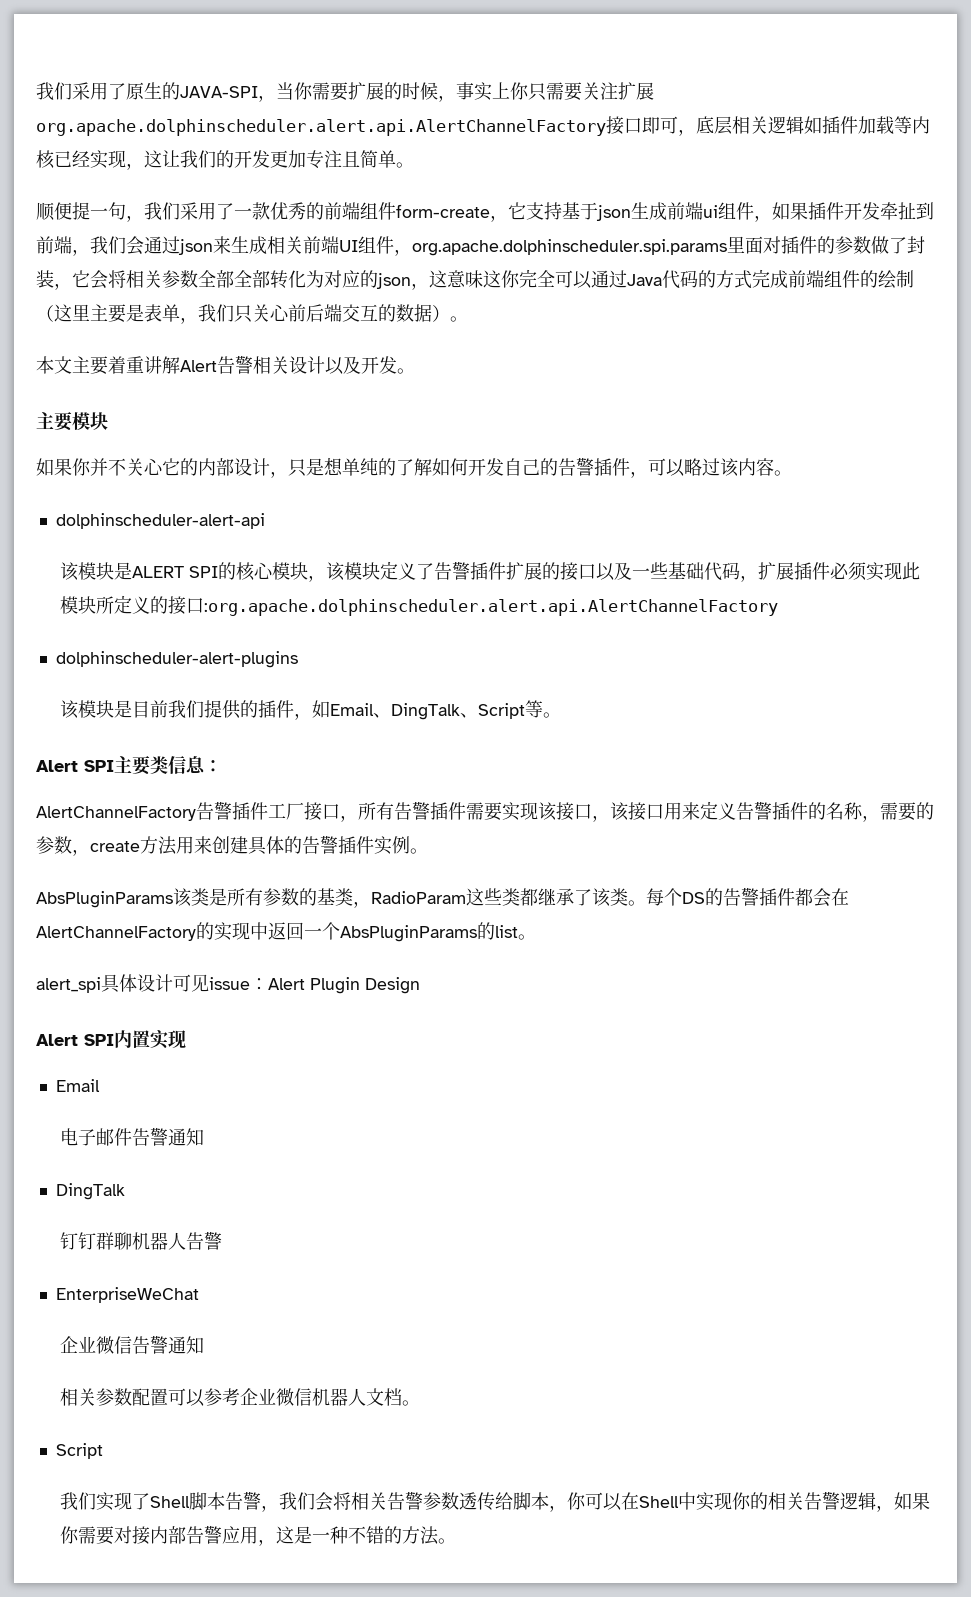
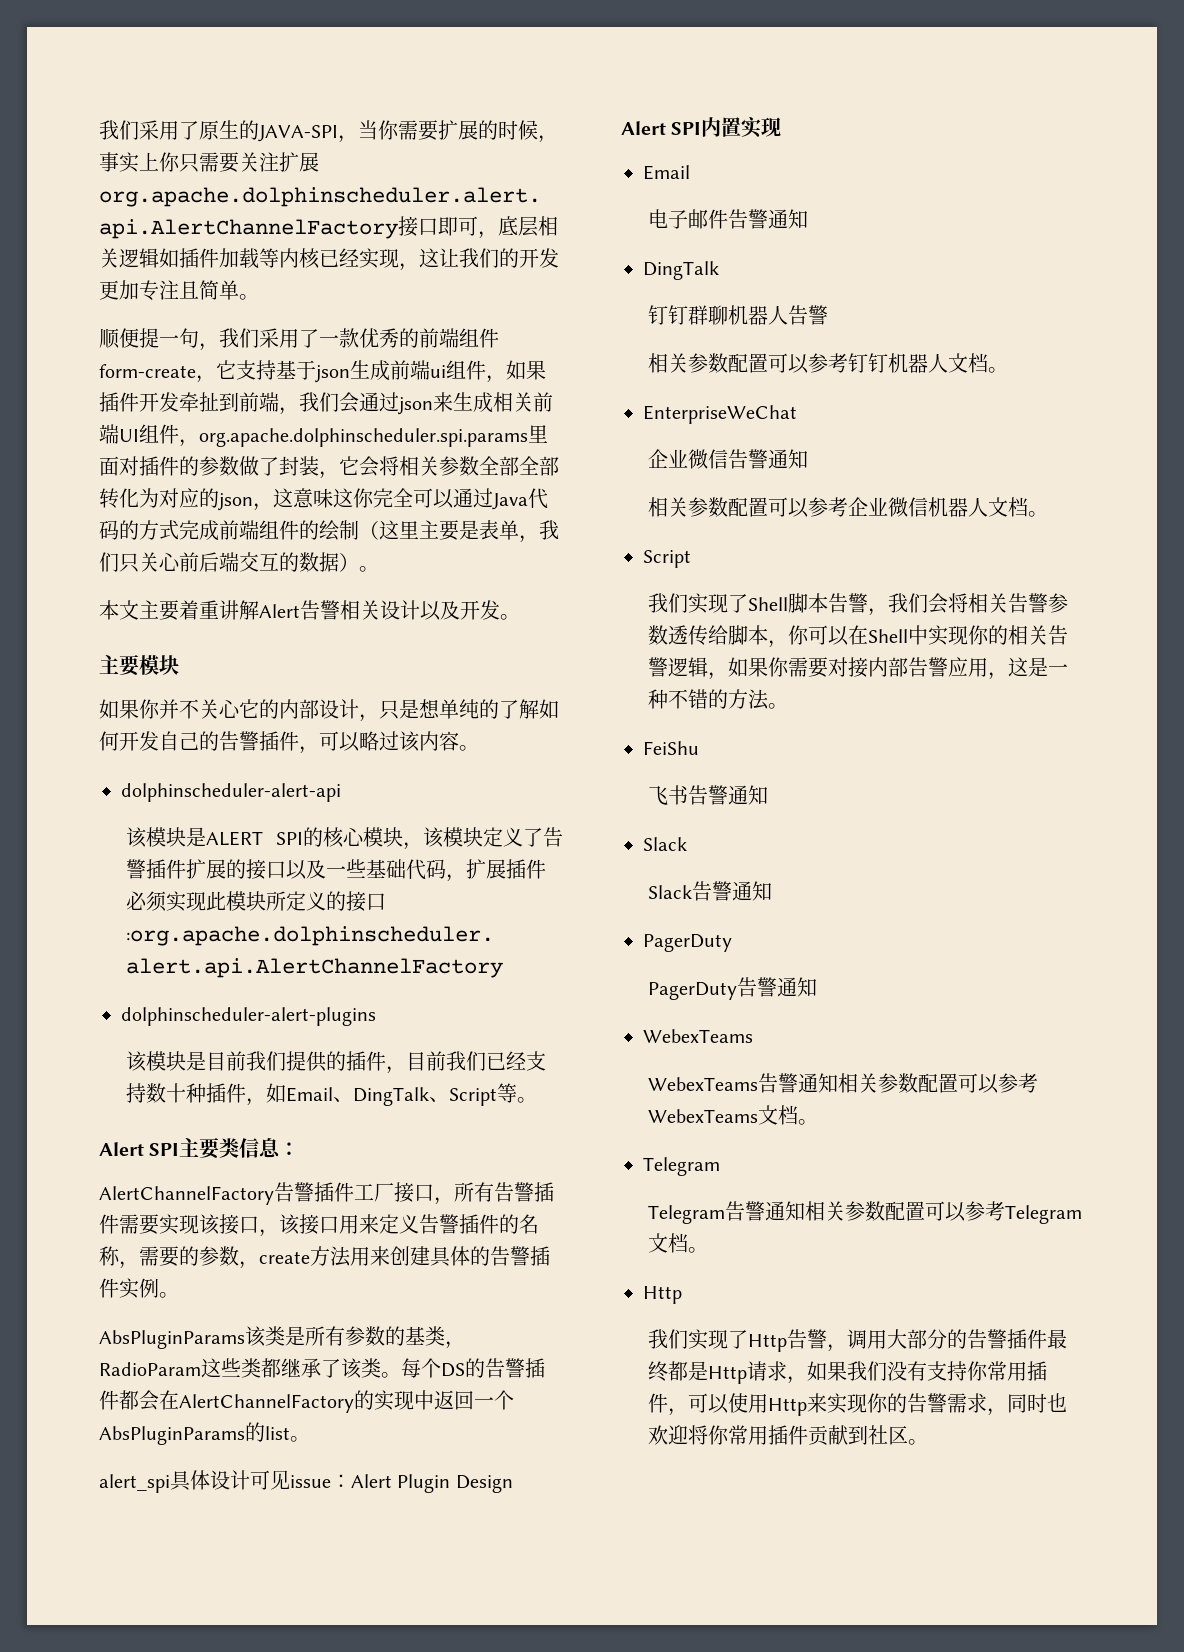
(312, 716) none -> [405,1051,546,1071] [125,1083,266,1106] 目前我们已经支持数十种插件，
(222, 1240) none -> [647,353,1008,374] // 相关参数配置可以参考钉钉机器人文档。
(456, 1541) none -> [643,741,699,755] [647,785,768,805] [643,837,687,851] [647,881,772,901] [643,934,732,952] [647,977,817,1000] [643,1029,753,1043] [647,1073,1038,1094] [647,1105,818,1125] [643,1157,720,1176] [647,1201,1082,1224] [647,1233,708,1253] [643,1286,682,1304] [647,1329,1067,1352] [647,1361,1047,1384] [647,1393,1067,1416] [647,1425,928,1446] // FeiShu // 飞书告警通知 // Slack // Slack告警通知 // PagerDuty // PagerDuty告警通知 // WebexTeams // WebexTeams告警通知相关参数配置可以参考WebexTeams文档。 // Telegram // Telegram告警通知相关参数配置可以参考Telegram文档。 // Http // 我们实现了Http告警，调用大部分的告警插件最终都是Http请求，如果我们没有支持你常用插件，可以使用Http来实现你的告警需求，同时也欢迎将你常用插件贡献到社区。

